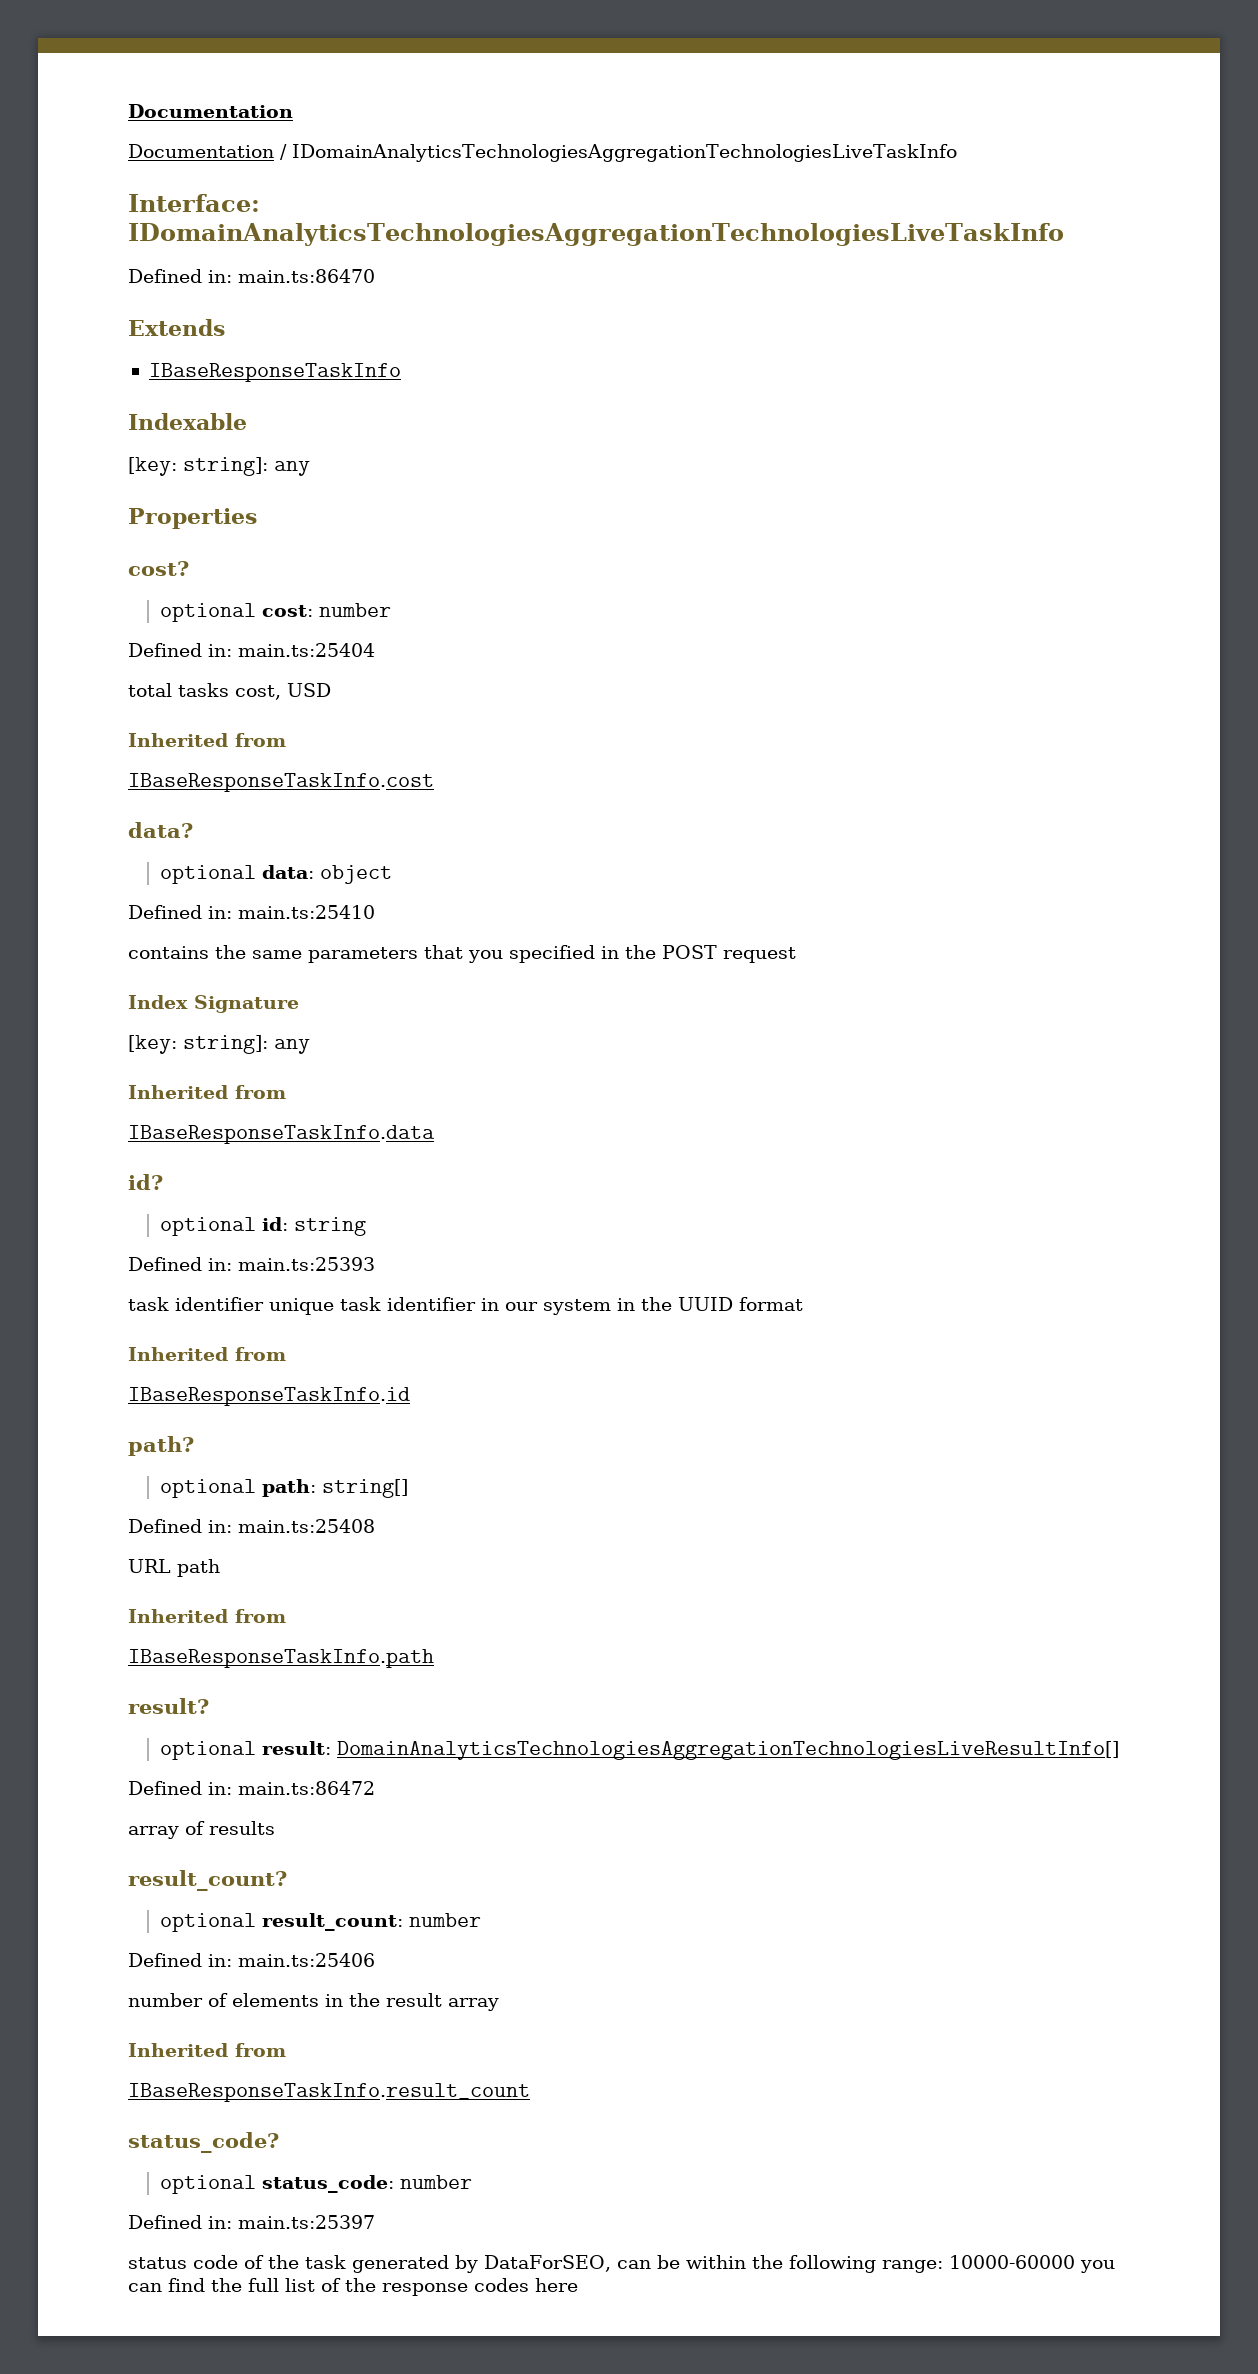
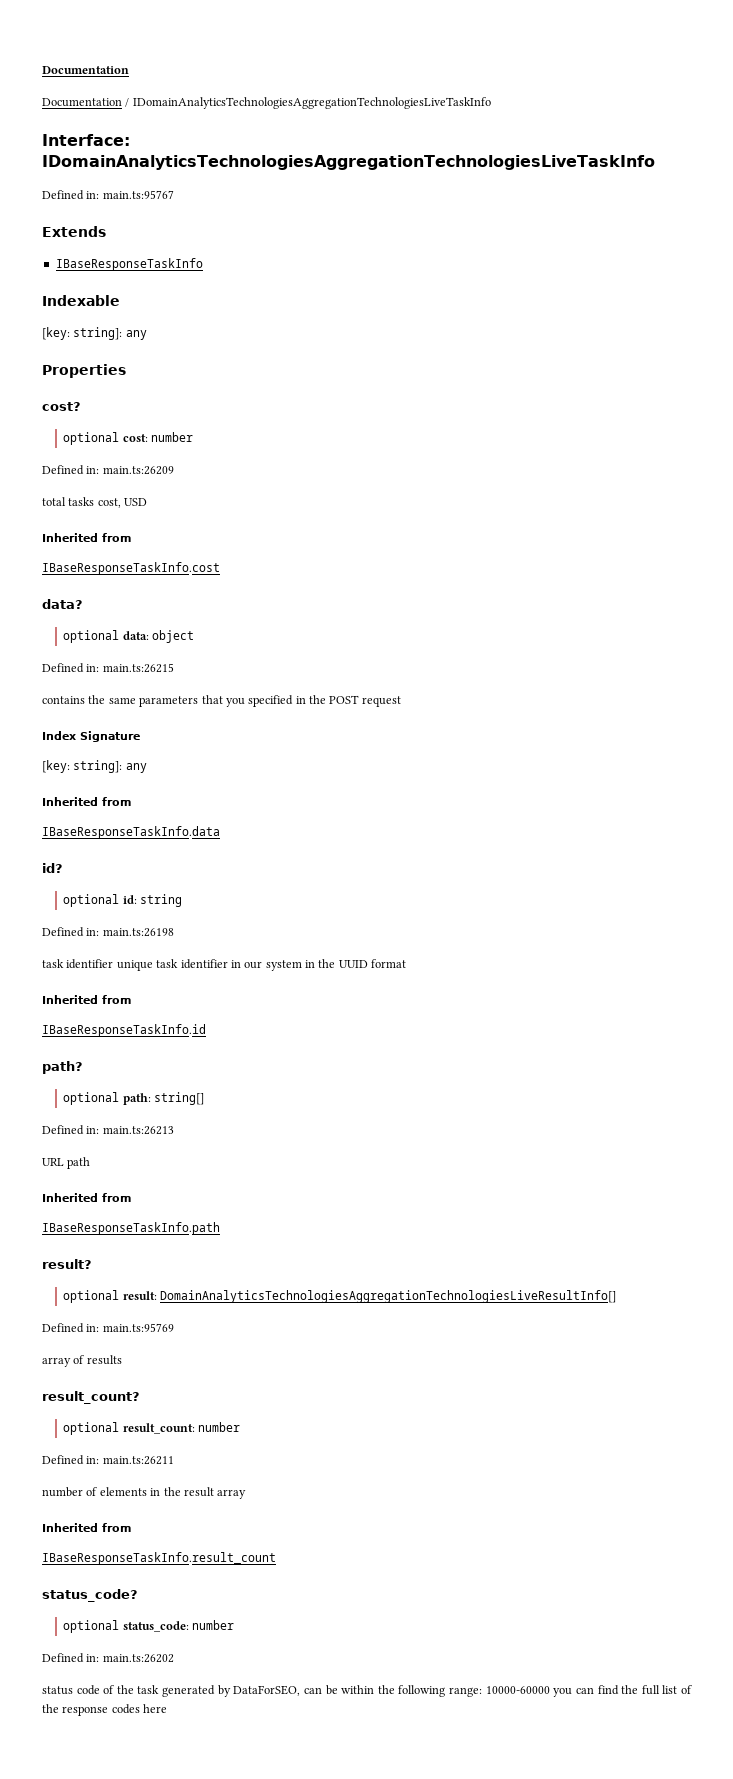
[238,269,375,283] main.ts:86470 -> [102,190,174,199] main.ts:95767
[238,643,375,657] main.ts:25404 -> [102,466,174,475] main.ts:26209
[238,905,375,919] main.ts:25410 -> [102,663,174,673] main.ts:26215
[238,1257,375,1271] main.ts:25393 -> [102,928,174,937] main.ts:26198
[238,1519,375,1533] main.ts:25408 -> [102,1126,174,1135] main.ts:26213
[238,1781,375,1795] main.ts:86472 -> [102,1323,174,1332] main.ts:95769
[238,1953,375,1967] main.ts:25406 -> [102,1456,174,1465] main.ts:26211
[238,2215,375,2229] main.ts:25397 -> [102,1654,174,1663] main.ts:26202

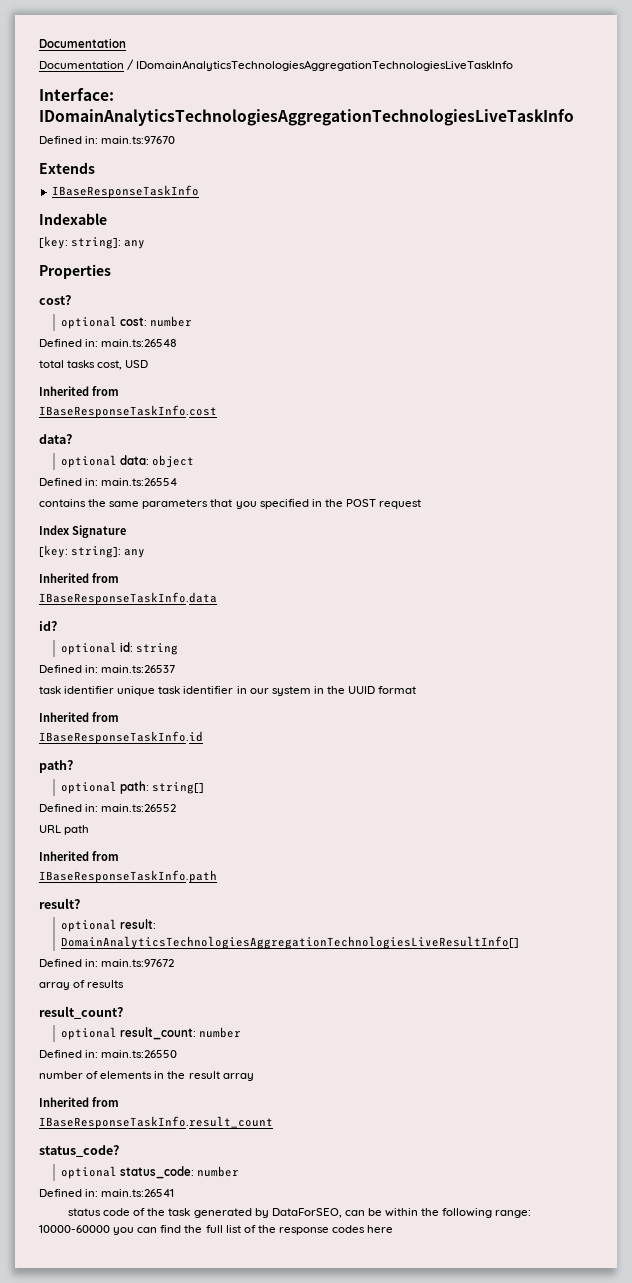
[102,190,174,199] main.ts:95767 -> [101,136,176,144] main.ts:97670
[102,466,174,475] main.ts:26209 -> [101,339,178,347] main.ts:26548
[102,663,174,673] main.ts:26215 -> [101,478,178,486] main.ts:26554
[102,928,174,937] main.ts:26198 -> [101,665,176,673] main.ts:26537
[102,1126,174,1135] main.ts:26213 -> [101,804,177,812] main.ts:26552
[102,1323,174,1332] main.ts:95769 -> [101,959,175,967] main.ts:97672
[102,1456,174,1465] main.ts:26211 -> [101,1050,178,1058] main.ts:26550
[102,1654,174,1663] main.ts:26202 -> [101,1189,175,1197] main.ts:26541

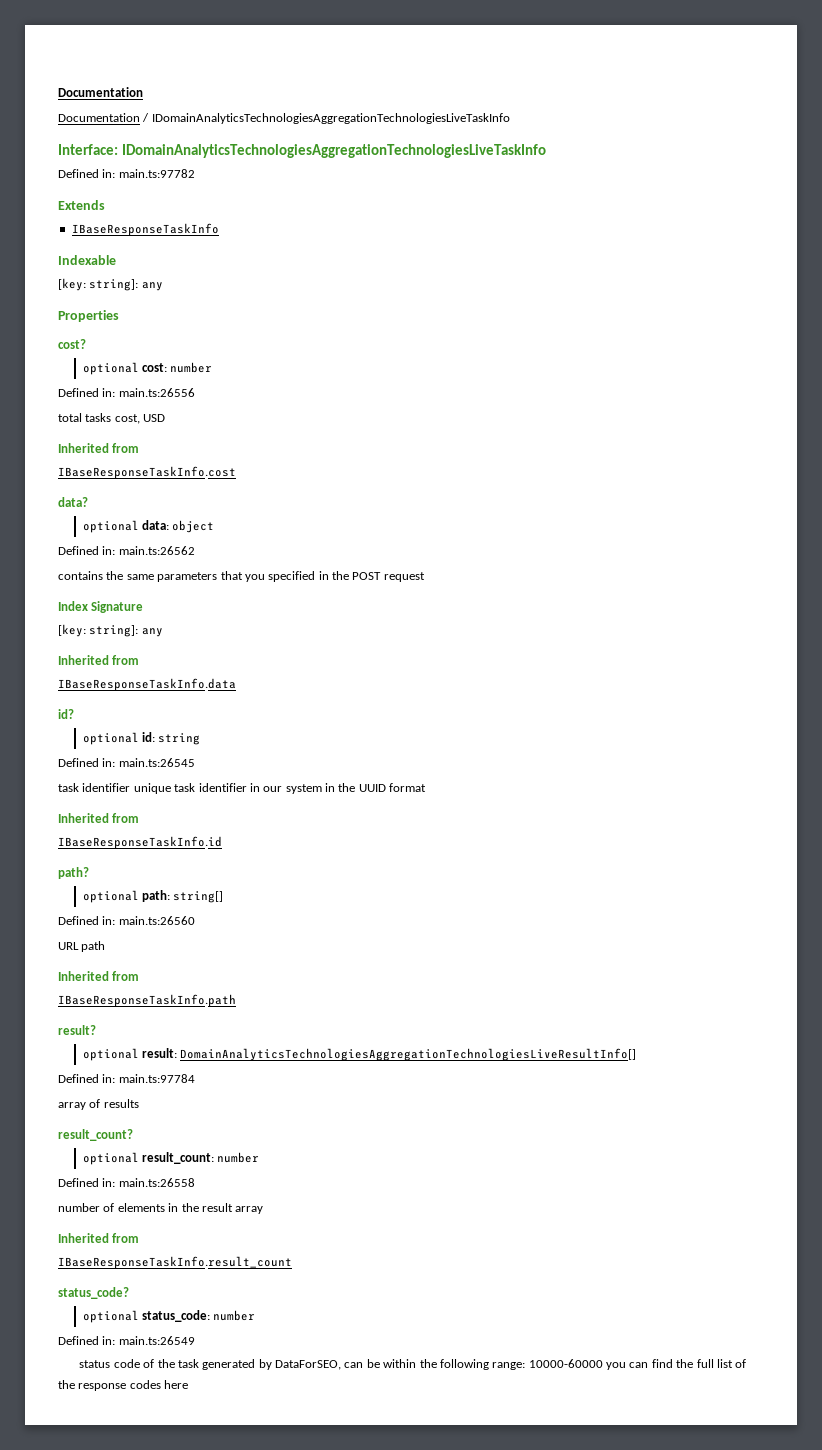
[101,136,176,144] main.ts:97670 -> [118,169,195,178] main.ts:97782
[101,339,178,347] main.ts:26548 -> [118,388,195,397] main.ts:26556
[101,478,178,486] main.ts:26554 -> [118,546,195,555] main.ts:26562
[101,665,176,673] main.ts:26537 -> [118,758,195,767] main.ts:26545
[101,804,177,812] main.ts:26552 -> [118,916,195,925] main.ts:26560
[101,959,175,967] main.ts:97672 -> [118,1074,195,1083] main.ts:97784
[101,1050,178,1058] main.ts:26550 -> [118,1178,195,1187] main.ts:26558
[101,1189,175,1197] main.ts:26541 -> [118,1336,195,1345] main.ts:26549

